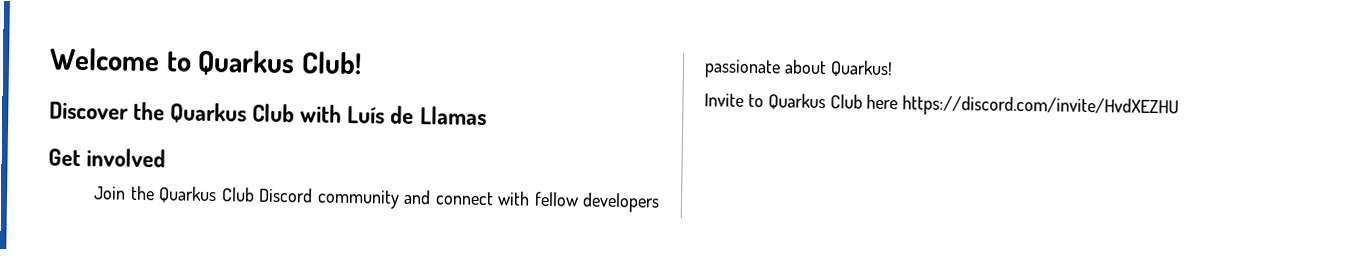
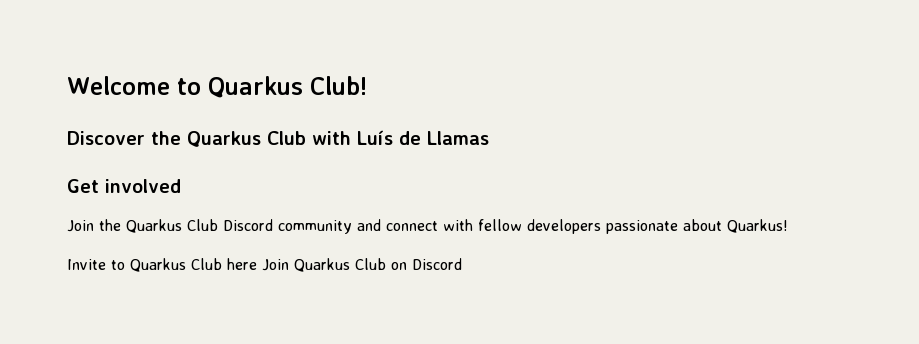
[902,95,1180,119] https://discord.com/invite/HvdXEZHU -> [262,258,462,272] Join Quarkus Club on Discord

